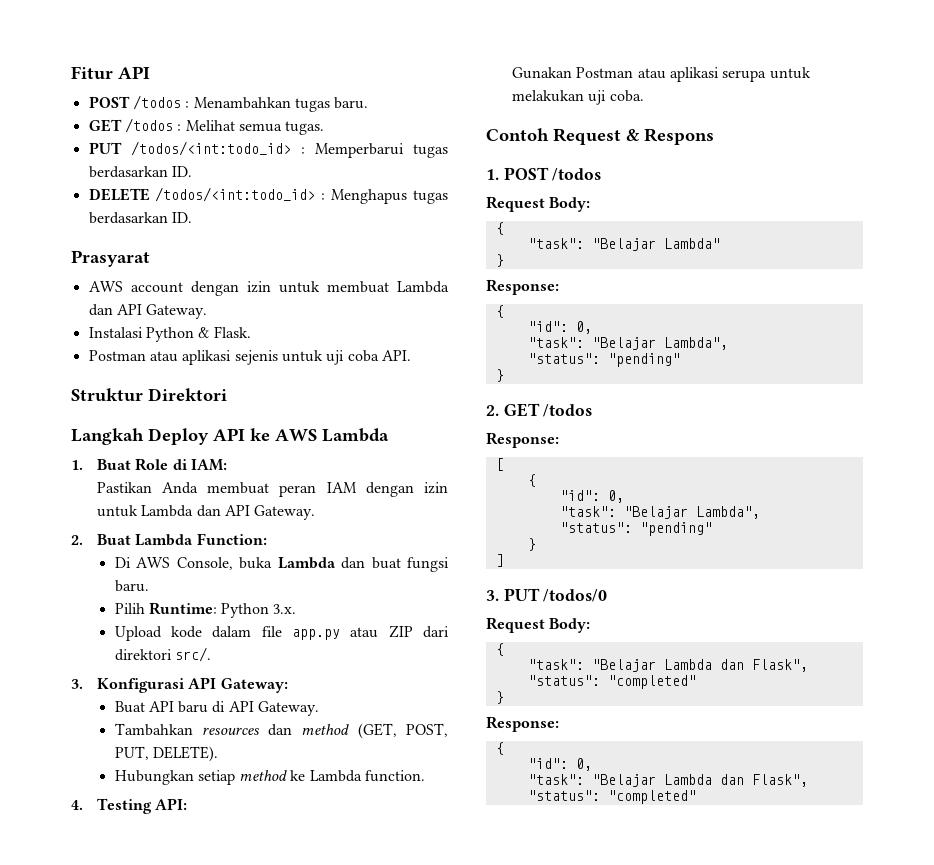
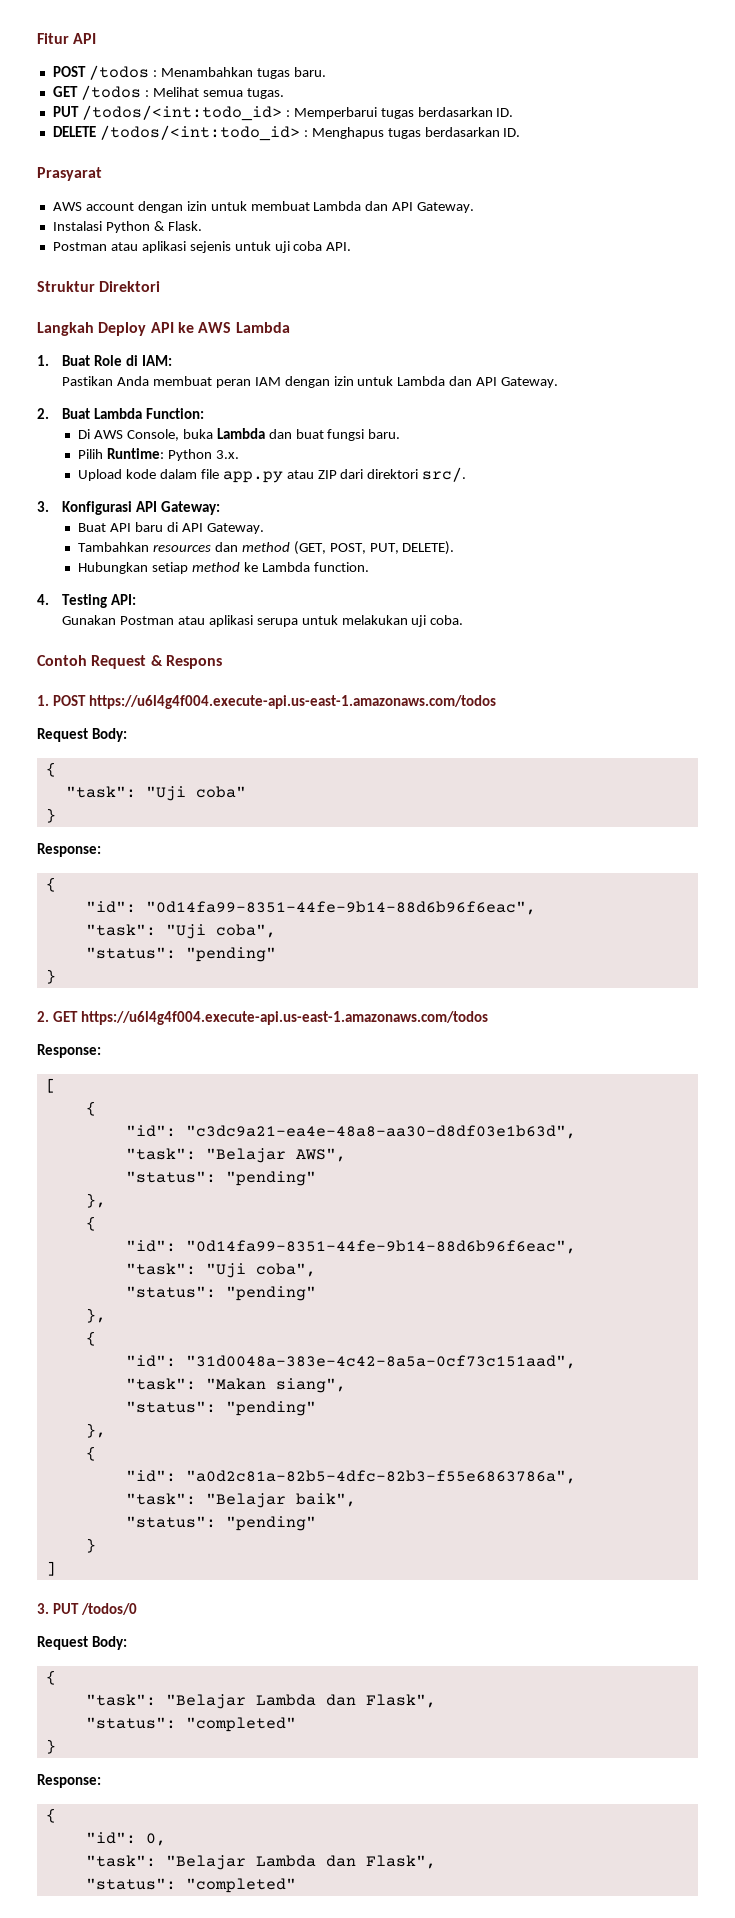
[552,168,602,181] [486,196,591,212] [495,222,504,235] [527,238,720,251] [495,254,504,267] [486,279,559,295] [495,305,504,318] [527,321,592,334] [527,337,728,350] /todos // Request Body: // { // "task": "Belajar Lambda" // } // Response: // { // "id": 0, // "task": "Belajar Lambda", -> [89,695,497,709] [37,728,127,742] [45,762,56,777] [65,786,246,801] [45,808,56,823] [37,843,101,857] [45,877,56,892] [85,901,536,915] [85,924,276,939] https://u6l4g4f004.execute-api.us-east-1.amazonaws.com/todos // Request Body: // { // "task": "Uji coba" // } // Response: // { // "id": "0d14fa99-8351-44fe-9b14-88d6b96f6eac", // "task": "Uji coba",
[543,404,593,417] /todos -> [81,1011,489,1025] https://u6l4g4f004.execute-api.us-east-1.amazonaws.com/todos
[607,490,624,503] [559,506,760,519] 0, // "task": "Belajar Lambda", -> [185,1125,576,1139] [125,1148,346,1163] [125,1171,316,1186] [85,1193,106,1208] [85,1216,96,1231] [125,1240,576,1254] [125,1263,316,1278] [125,1286,316,1301] [85,1308,106,1323] [85,1331,96,1346] [125,1355,576,1369] [125,1378,346,1393] [125,1401,316,1416] [85,1423,106,1438] [85,1446,96,1461] [125,1470,576,1484] [125,1493,356,1508] "c3dc9a21-ea4e-48a8-aa30-d8df03e1b63d", // "task": "Belajar AWS", // "status": "pending" // }, // { // "id": "0d14fa99-8351-44fe-9b14-88d6b96f6eac", // "task": "Uji coba", // "status": "pending" // }, // { // "id": "31d0048a-383e-4c42-8a5a-0cf73c151aad", // "task": "Makan siang", // "status": "pending" // }, // { // "id": "a0d2c81a-82b5-4dfc-82b3-f55e6863786a", // "task": "Belajar baik",

